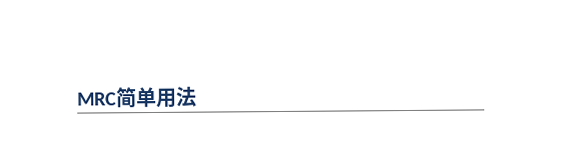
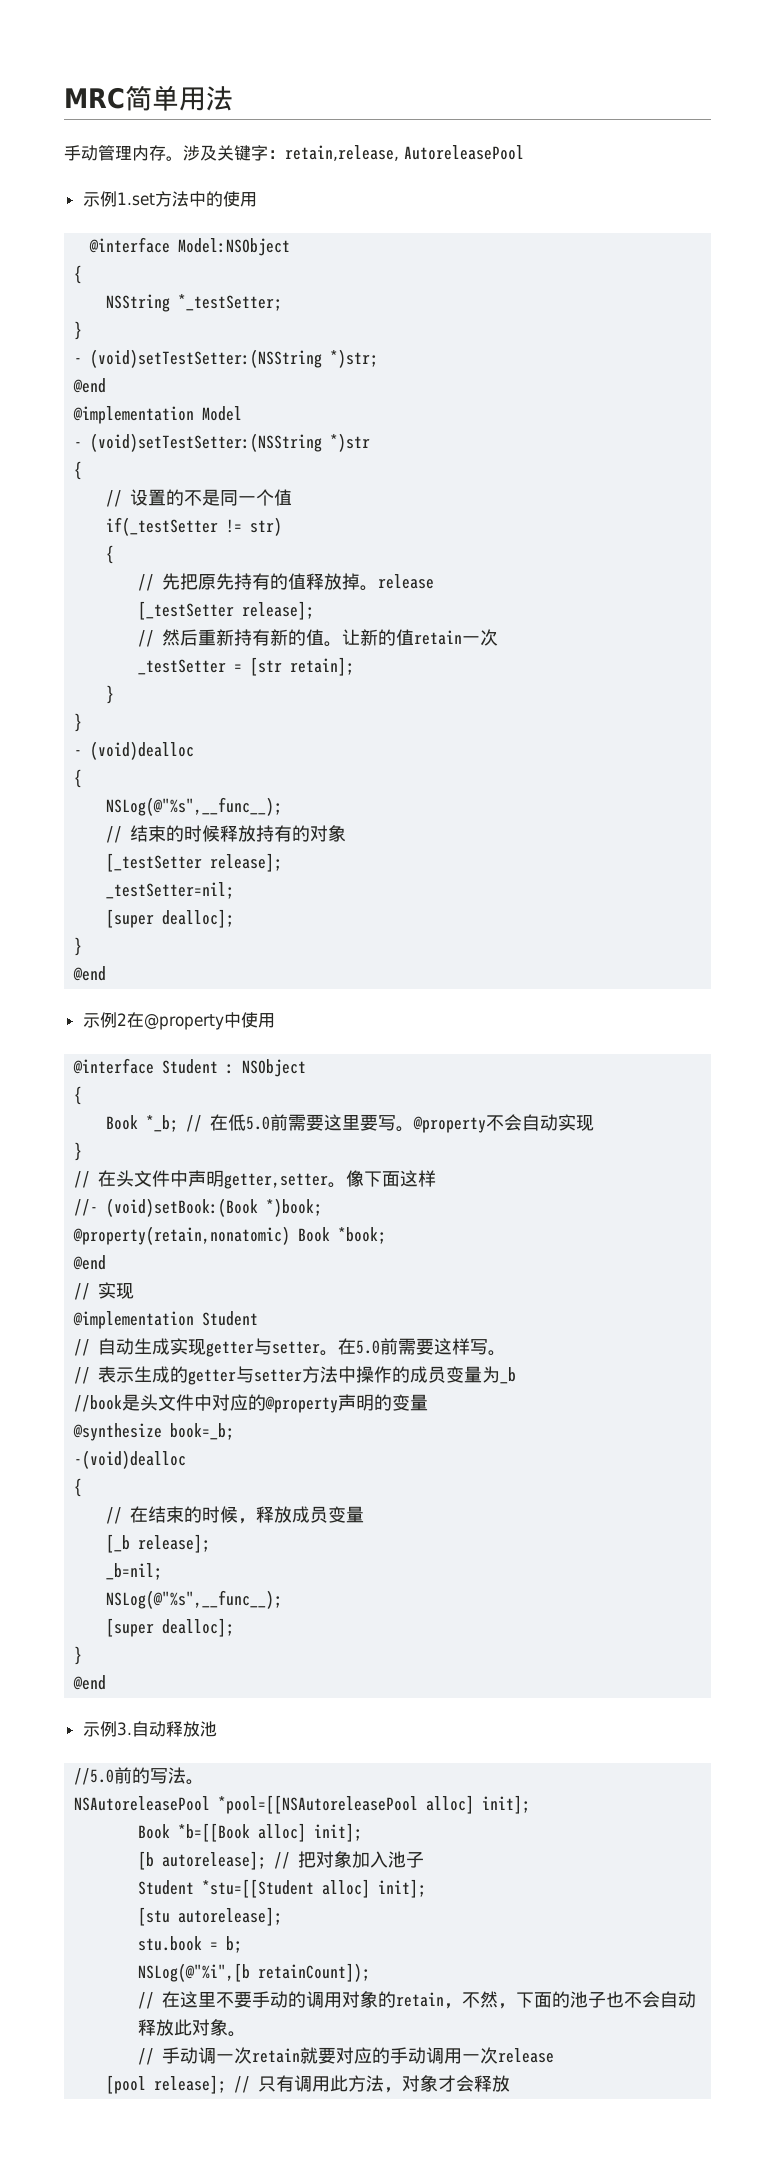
(197, 96) none -> [64,145,524,161] [82,191,257,207] [89,237,291,256] [74,265,83,284] [106,294,283,312] [74,321,83,340] [74,349,379,368] [73,378,107,393] [73,406,243,424] [74,433,371,452] [74,461,83,480] [106,489,293,507] [106,517,283,536] [106,545,115,564] [138,573,435,591] [138,601,315,620] [138,629,499,647] [138,657,355,676] [106,685,115,704] [74,713,83,732] [74,741,195,760] [74,769,83,788] [106,797,283,816] [106,825,347,843] [106,853,283,872] [106,882,235,899] [106,909,235,928] [74,937,83,956] [73,966,107,981] [82,1012,275,1030] [73,1058,307,1077] [74,1086,83,1105] [106,1114,595,1133] [74,1142,83,1161] [74,1170,437,1189] [74,1198,323,1217] [73,1226,387,1245] [73,1255,107,1270] [74,1282,135,1300] [73,1311,259,1329] [74,1338,507,1357] [74,1366,517,1385] [74,1394,429,1413] [73,1423,235,1441] [74,1450,187,1469] [74,1478,83,1497] [106,1506,365,1524] [106,1534,211,1553] [106,1563,163,1580] [106,1590,283,1609] [106,1618,235,1637] [74,1646,83,1665] [73,1675,107,1690] [82,1721,217,1737] [74,1767,205,1785] [74,1795,531,1814] [138,1823,363,1842] [138,1851,425,1870] [138,1879,427,1898] [138,1907,283,1926] [138,1936,243,1953] [138,1963,371,1982] [138,1991,697,2009] [138,2019,247,2037] [138,2047,555,2065] [106,2075,511,2094] // 手动管理内存。涉及关键字：retain,release, AutoreleasePool // 示例1.set方法中的使用 // @interface Model:NSObject // { // NSString *_testSetter; // } // - (void)setTestSetter:(NSString *)str; // @end // @implementation Model // - (void)setTestSetter:(NSString *)str // { // // 设置的不是同一个值 // if(_testSetter != str) // { // // 先把原先持有的值释放掉。release // [_testSetter release]; // // 然后重新持有新的值。让新的值retain一次 // _testSetter = [str retain]; // } // } // - (void)dealloc // { // NSLog(@"%s",__func__); // // 结束的时候释放持有的对象 // [_testSetter release]; // _testSetter=nil; // [super dealloc]; // } // @end // 示例2在@property中使用 // @interface Student : NSObject // { // Book *_b; // 在低5.0前需要这里要写。@property不会自动实现 // } // // 在头文件中声明getter,setter。像下面这样 // //- (void)setBook:(Book *)book; // @property(retain,nonatomic) Book *book; // @end // // 实现 // @implementation Student // // 自动生成实现getter与setter。在5.0前需要这样写。 // // 表示生成的getter与setter方法中操作的成员变量为_b // //book是头文件中对应的@property声明的变量 // @synthesize book=_b; // -(void)dealloc // { // // 在结束的时候，释放成员变量 // [_b release]; // _b=nil; // NSLog(@"%s",__func__); // [super dealloc]; // } // @end // 示例3.自动释放池 // //5.0前的写法。 // NSAutoreleasePool *pool=[[NSAutoreleasePool alloc] init]; // Book *b=[[Book alloc] init]; // [b autorelease]; // 把对象加入池子 // Student *stu=[[Student alloc] init]; // [stu autorelease]; // stu.book = b; // NSLog(@"%i",[b retainCount]); // // 在这里不要手动的调用对象的retain，不然，下面的池子也不会自动释放此对象。 // // 手动调一次retain就要对应的手动调用一次release // [pool release]; // 只有调用此方法，对象才会释放

